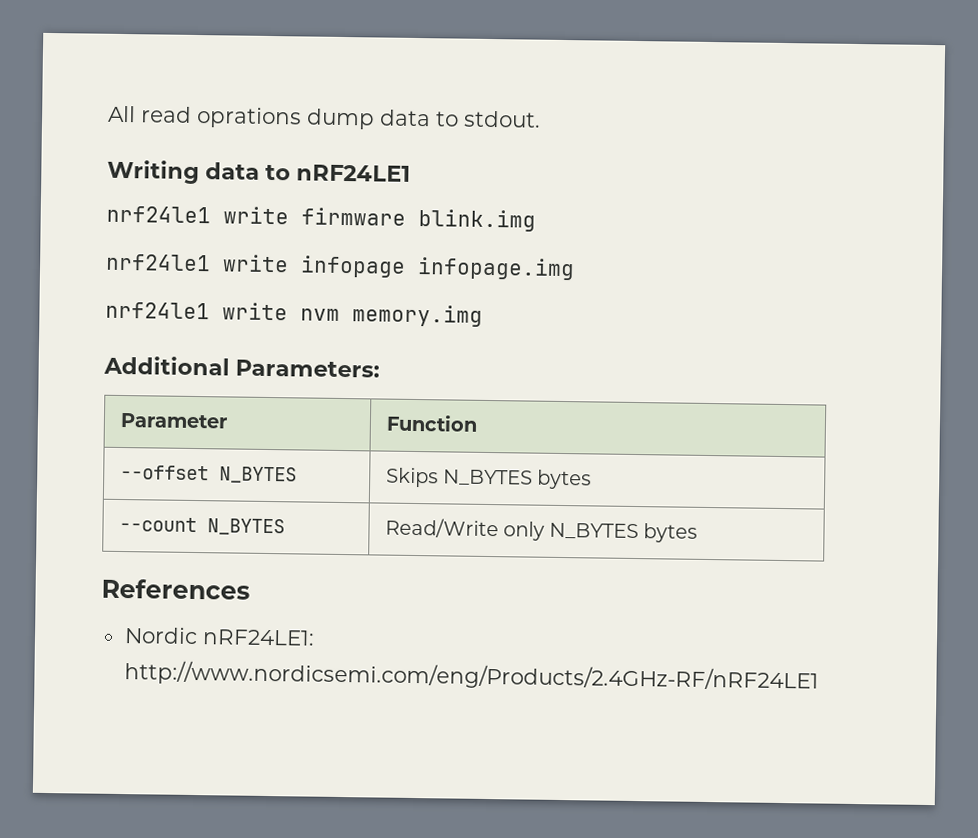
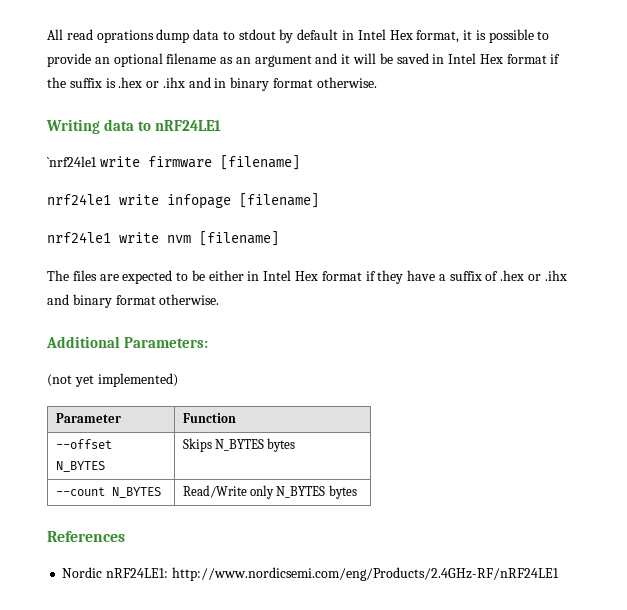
[463,110,541,128] stdout. -> [238,29,550,43] [47,53,561,67] [47,77,377,91] stdout by default in Intel Hex format, it is possible to provide an optional filename as an argument and it will be saved in Intel Hex format if the suffix is .hex or .ihx and in binary format otherwise.
[106,205,211,224] nrf24le1 -> [47,156,97,167] `nrf24le1
[418,209,536,232] blink.img -> [219,155,300,170] [filename]
[417,257,575,281] infopage.img -> [239,193,319,208] [filename]
[352,304,483,327] memory.img -> [199,231,279,246] [47,270,567,284] [47,294,220,308] [filename] // The files are expected to be either in Intel Hex format if they have a suffix of .hex or .ihx and binary format otherwise.
(381, 368) none -> [47,373,178,387] // (not yet implemented)

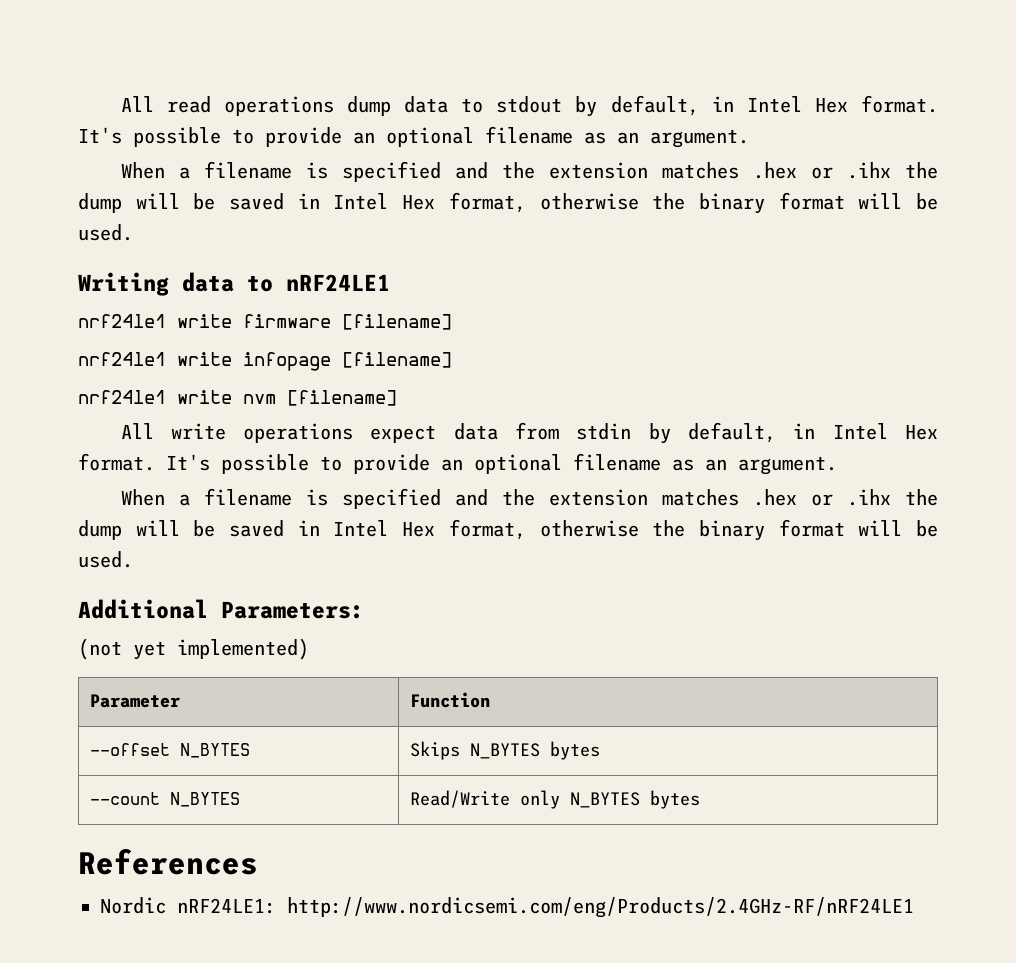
[96,30,154,43] oprations -> [223,96,334,116] operations
[297,29,550,43] [47,53,561,67] [47,77,377,91] default in Intel Hex format, it is possible to provide an optional filename as an argument and it will be saved in Intel Hex format if the suffix is .hex or .ihx and in binary format otherwise. -> [610,95,938,116] [78,126,749,148] [120,161,939,182] [78,192,939,214] [78,224,133,241] default, in Intel Hex format. It's possible to provide an optional filename as an argument. // When a filename is specified and the extension matches .hex or .ihx the dump will be saved in Intel Hex format, otherwise the binary format will be used.
[47,156,97,167] `nrf24le1 -> [78,314,166,328] nrf24le1
[47,270,567,284] [47,294,220,308] The files are expected to be either in Intel Hex format if they have a suffix of .hex or .ihx and binary format otherwise. -> [120,422,939,444] [78,453,837,475] [120,488,939,509] [78,519,939,541] [78,551,133,568] All write operations expect data from stdin by default, in Intel Hex format. It's possible to provide an optional filename as an argument. // When a filename is specified and the extension matches .hex or .ihx the dump will be saved in Intel Hex format, otherwise the binary format will be used.

